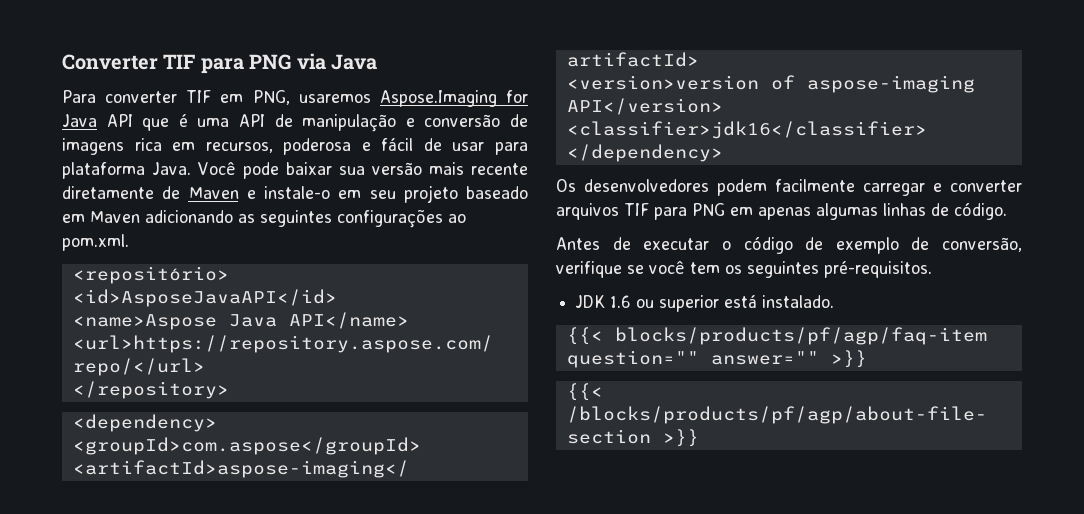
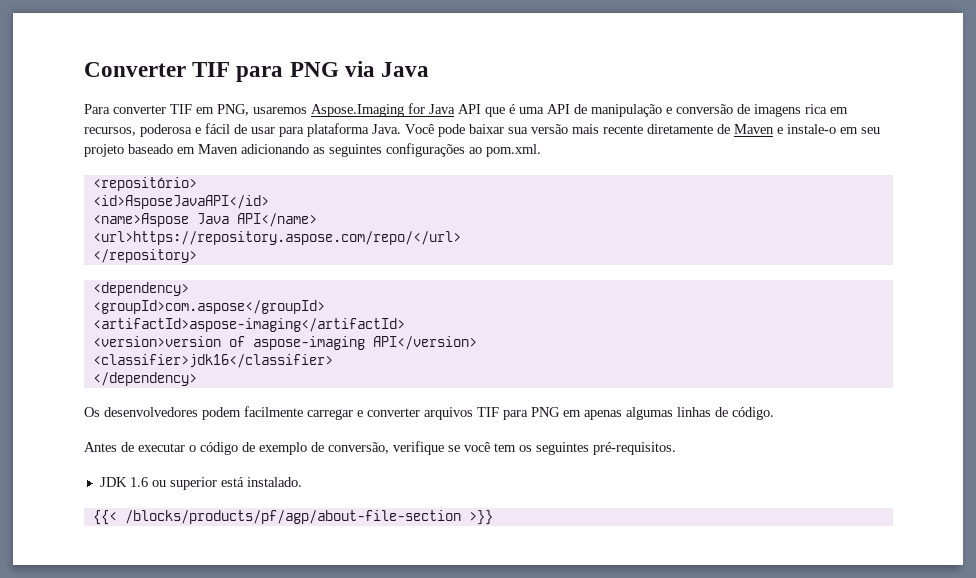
[566,327,987,345] [566,350,867,368] // {{< blocks/products/pf/agp/faq-item question="" answer="" >}} -> (302, 482) none

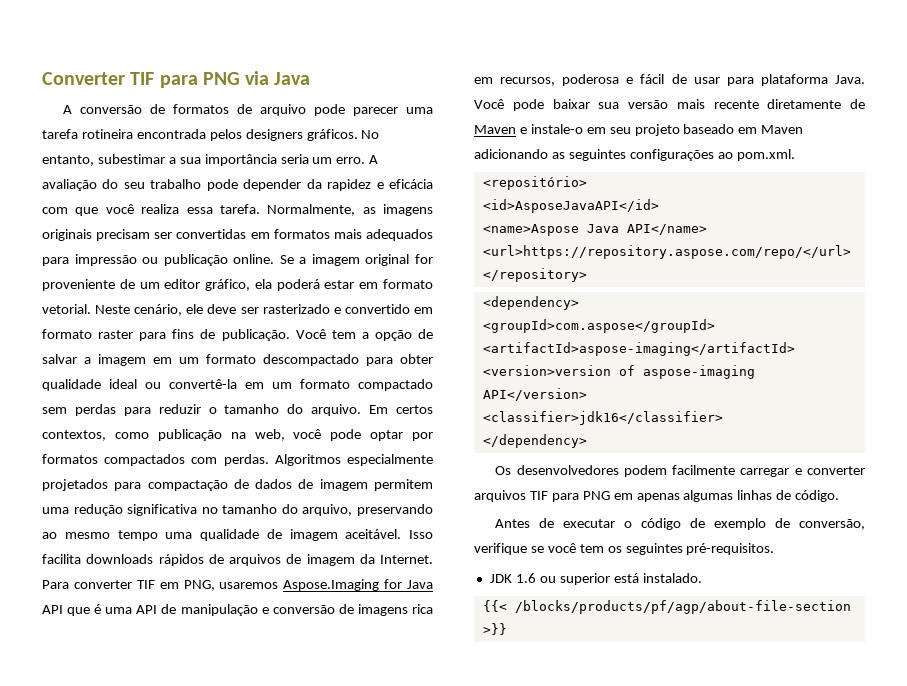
(430, 69) none -> [63,104,433,116] [42,129,380,141] [42,154,379,166] [42,179,434,191] [42,204,433,216] [42,229,433,241] [42,254,433,266] [42,279,433,291] [42,304,433,316] [42,329,434,341] [42,354,433,366] [42,379,433,391] [42,404,434,416] [42,429,433,441] [42,454,433,466] [42,479,433,491] [42,504,433,516] [42,529,433,541] [42,554,433,566] A conversão de formatos de arquivo pode parecer uma tarefa rotineira encontrada pelos designers gráficos. No entanto, subestimar a sua importância seria um erro. A avaliação do seu trabalho pode depender da rapidez e eficácia com que você realiza essa tarefa. Normalmente, as imagens originais precisam ser convertidas em formatos mais adequados para impressão ou publicação online. Se a imagem original for proveniente de um editor gráfico, ela poderá estar em formato vetorial. Neste cenário, ele deve ser rasterizado e convertido em formato raster para fins de publicação. Você tem a opção de salvar a imagem em um formato descompactado para obter qualidade ideal ou convertê-la em um formato compactado sem perdas para reduzir o tamanho do arquivo. Em certos contextos, como publicação na web, você pode optar por formatos compactados com perdas. Algoritmos especialmente projetados para compactação de dados de imagem permitem uma redução significativa no tamanho do arquivo, preservando ao mesmo tempo uma qualidade de imagem aceitável. Isso facilita downloads rápidos de arquivos de imagem da Internet.

